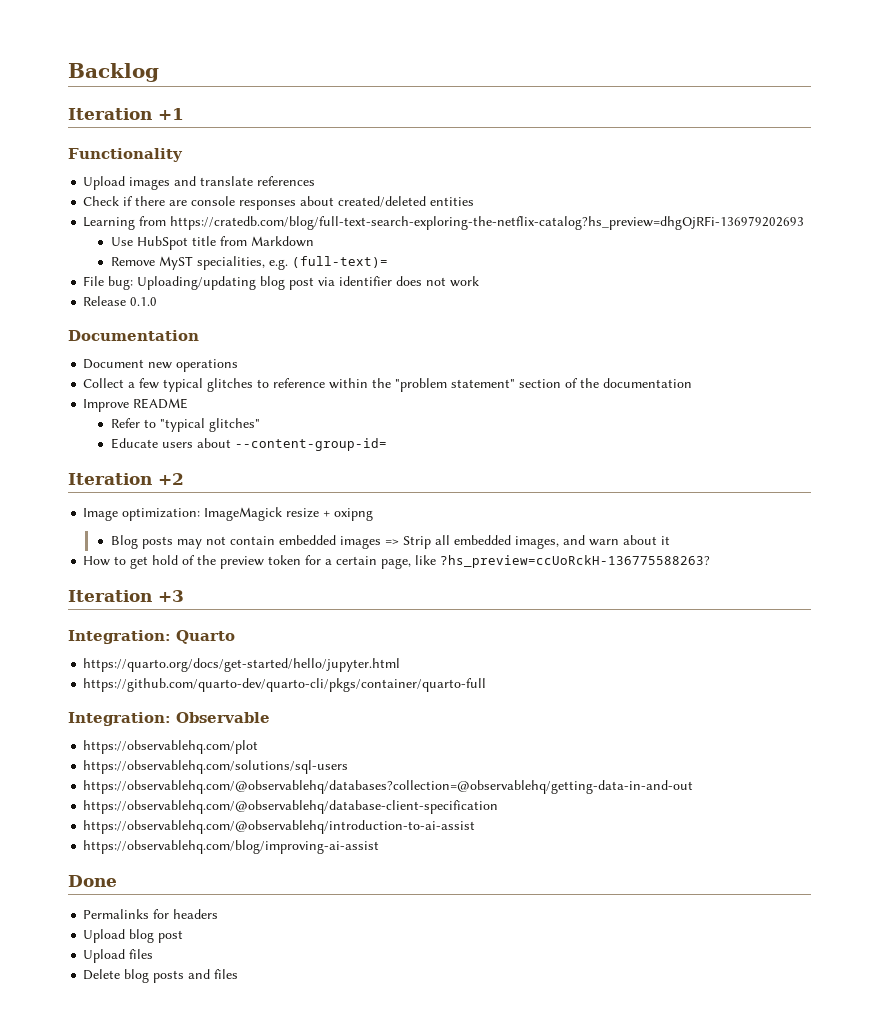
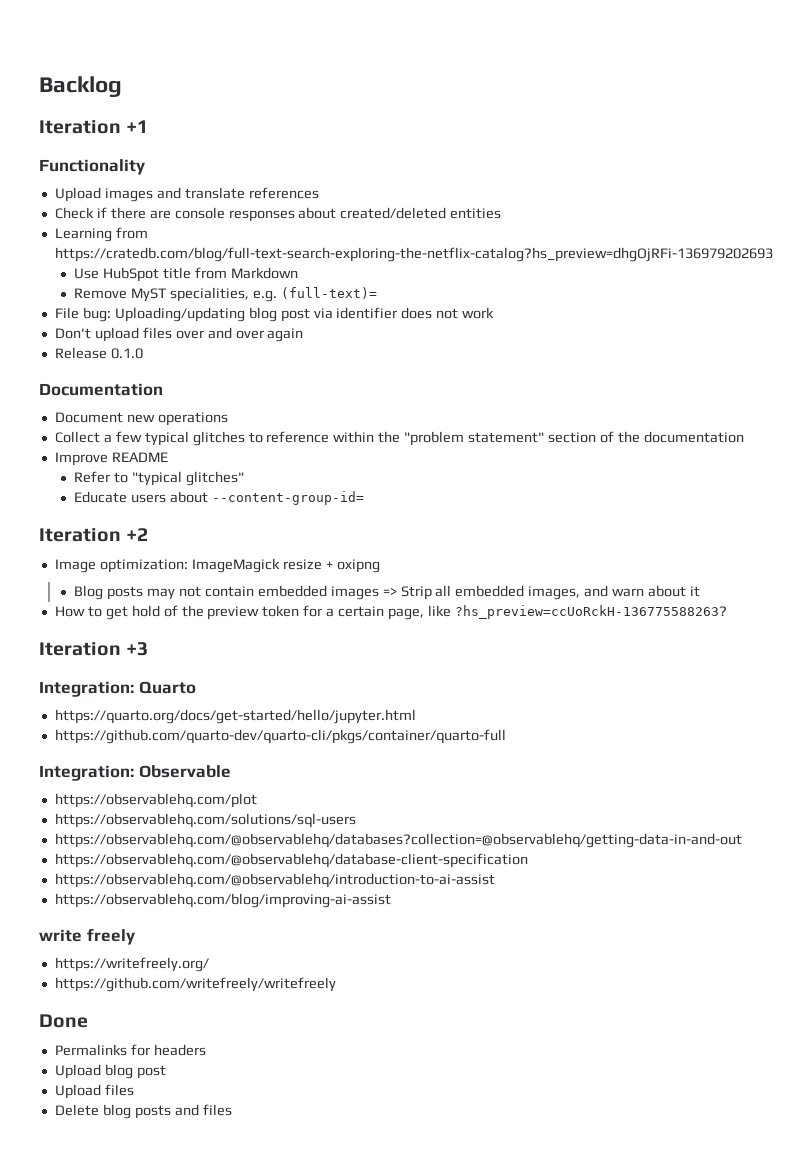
(480, 281) none -> [54,327,304,342] // Don't upload files over and over again
(380, 847) none -> [39,928,135,945] [54,957,209,972] [54,977,336,992] // write freely // https://writefreely.org/ // https://github.com/writefreely/writefreely

